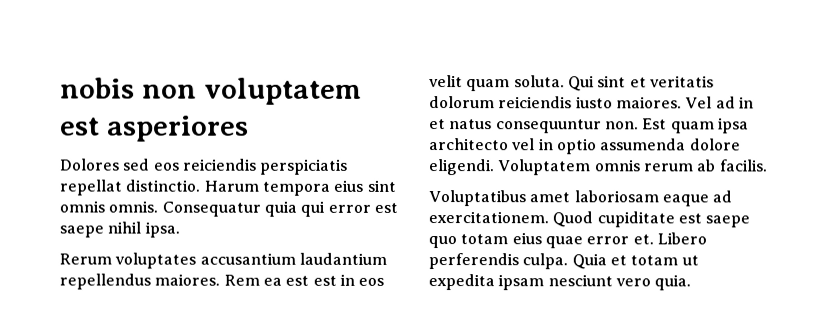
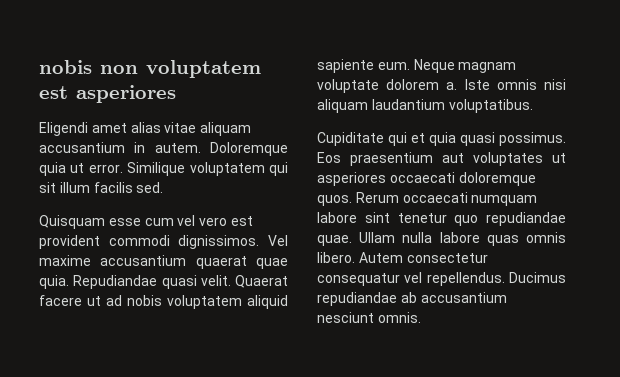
[59,158,349,175] [59,179,396,196] [59,200,398,217] [59,221,180,238] [59,252,387,269] [59,273,385,290] [429,75,714,92] [429,96,754,109] [429,117,749,134] [429,138,741,155] [428,159,768,176] [428,190,733,207] [428,211,751,228] [428,232,707,249] [428,253,699,270] [428,274,692,291] Dolores sed eos reiciendis perspiciatis repellat distinctio. Harum tempora eius sint omnis omnis. Consequatur quia qui error est saepe nihil ipsa. // Rerum voluptates accusantium laudantium repellendus maiores. Rem ea est est in eos velit quam soluta. Qui sint et veritatis dolorum reiciendis iusto maiores. Vel ad in et natus consequuntur non. Est quam ipsa architecto vel in optio assumenda dolore eligendi. Voluptatem omnis rerum ab facilis. // Voluptatibus amet laboriosam eaque ad exercitationem. Quod cupiditate est saepe quo totam eius quae error et. Libero perferendis culpa. Quia et totam ut expedita ipsam nesciunt vero quia. -> [39,122,252,136] [39,142,288,156] [39,162,288,176] [39,182,164,193] [39,215,253,229] [39,235,288,249] [39,255,288,269] [39,275,288,289] [39,295,288,309] [317,59,517,73] [317,79,566,93] [317,99,533,113] [317,132,566,146] [317,152,566,166] [317,172,536,186] [317,192,538,206] [317,212,566,226] [317,232,566,246] [317,252,488,263] [317,272,566,286] [317,292,507,306] [317,312,421,323] Eligendi amet alias vitae aliquam accusantium in autem. Doloremque quia ut error. Similique voluptatem qui sit illum facilis sed. // Quisquam esse cum vel vero est provident commodi dignissimos. Vel maxime accusantium quaerat quae quia. Repudiandae quasi velit. Quaerat facere ut ad nobis voluptatem aliquid sapiente eum. Neque magnam voluptate dolorem a. Iste omnis nisi aliquam laudantium voluptatibus. // Cupiditate qui et quia quasi possimus. Eos praesentium aut voluptates ut asperiores occaecati doloremque quos. Rerum occaecati numquam labore sint tenetur quo repudiandae quae. Ullam nulla labore quas omnis libero. Autem consectetur consequatur vel repellendus. Ducimus repudiandae ab accusantium nesciunt omnis.

